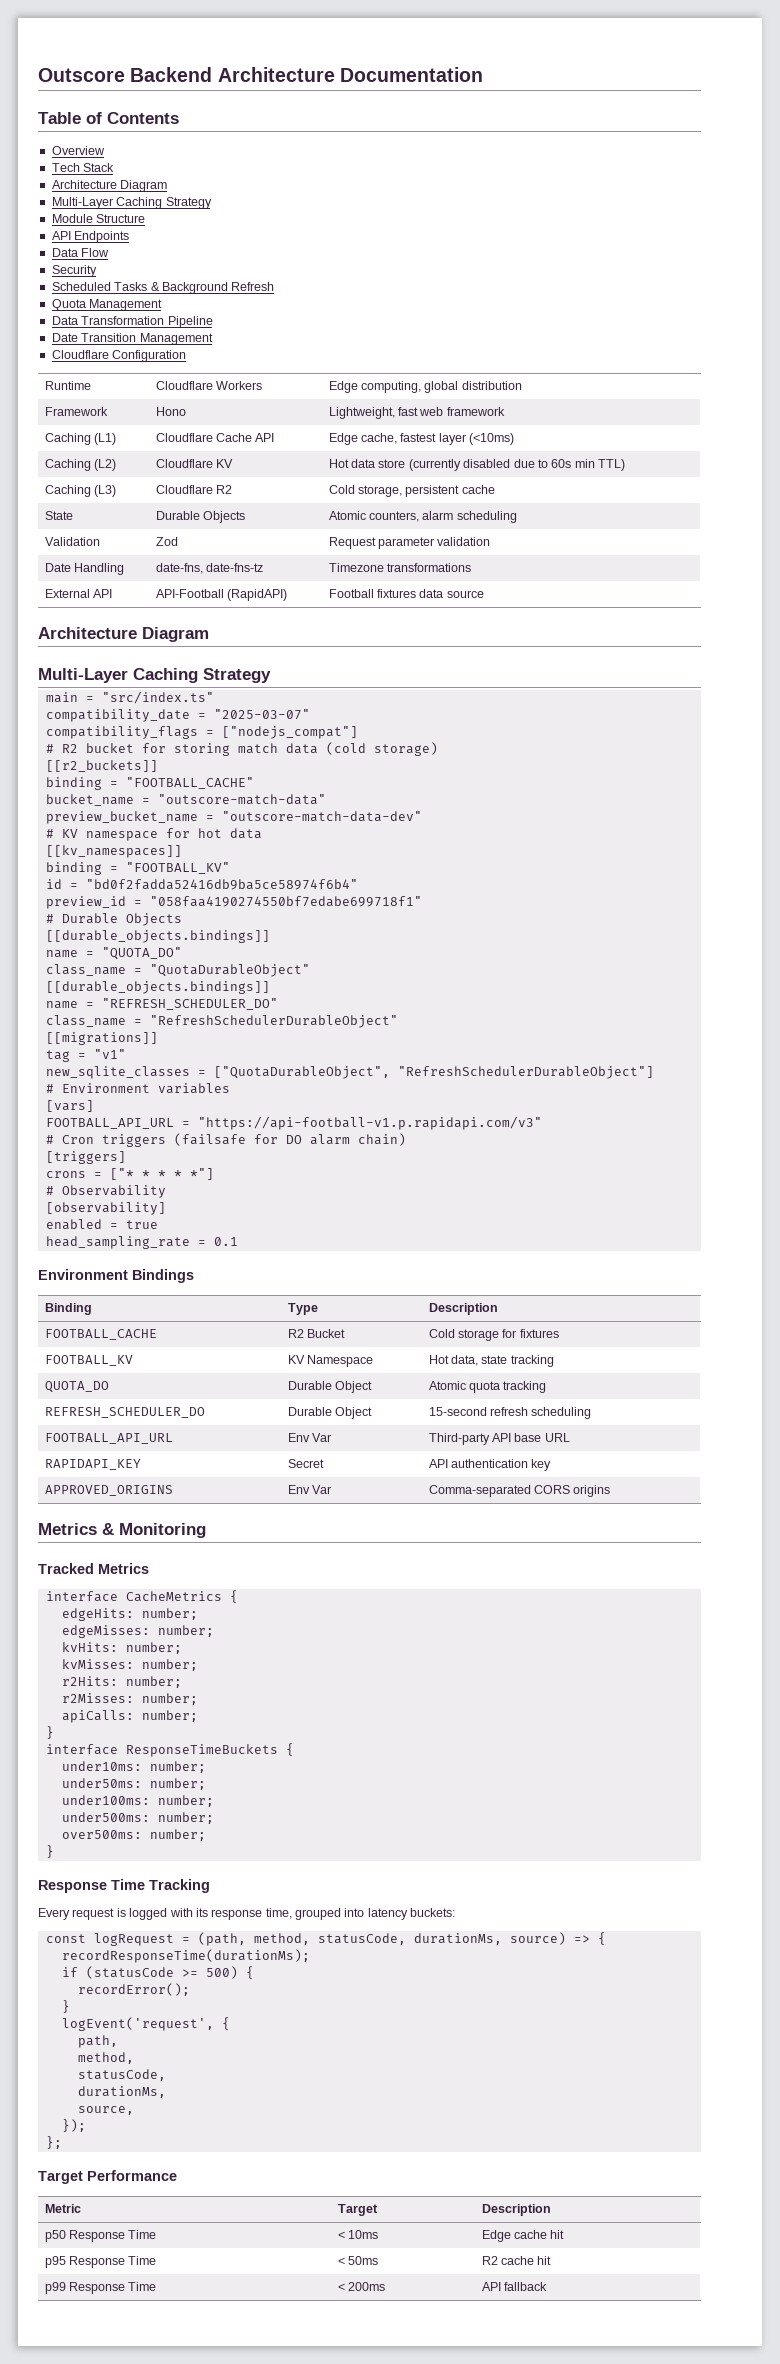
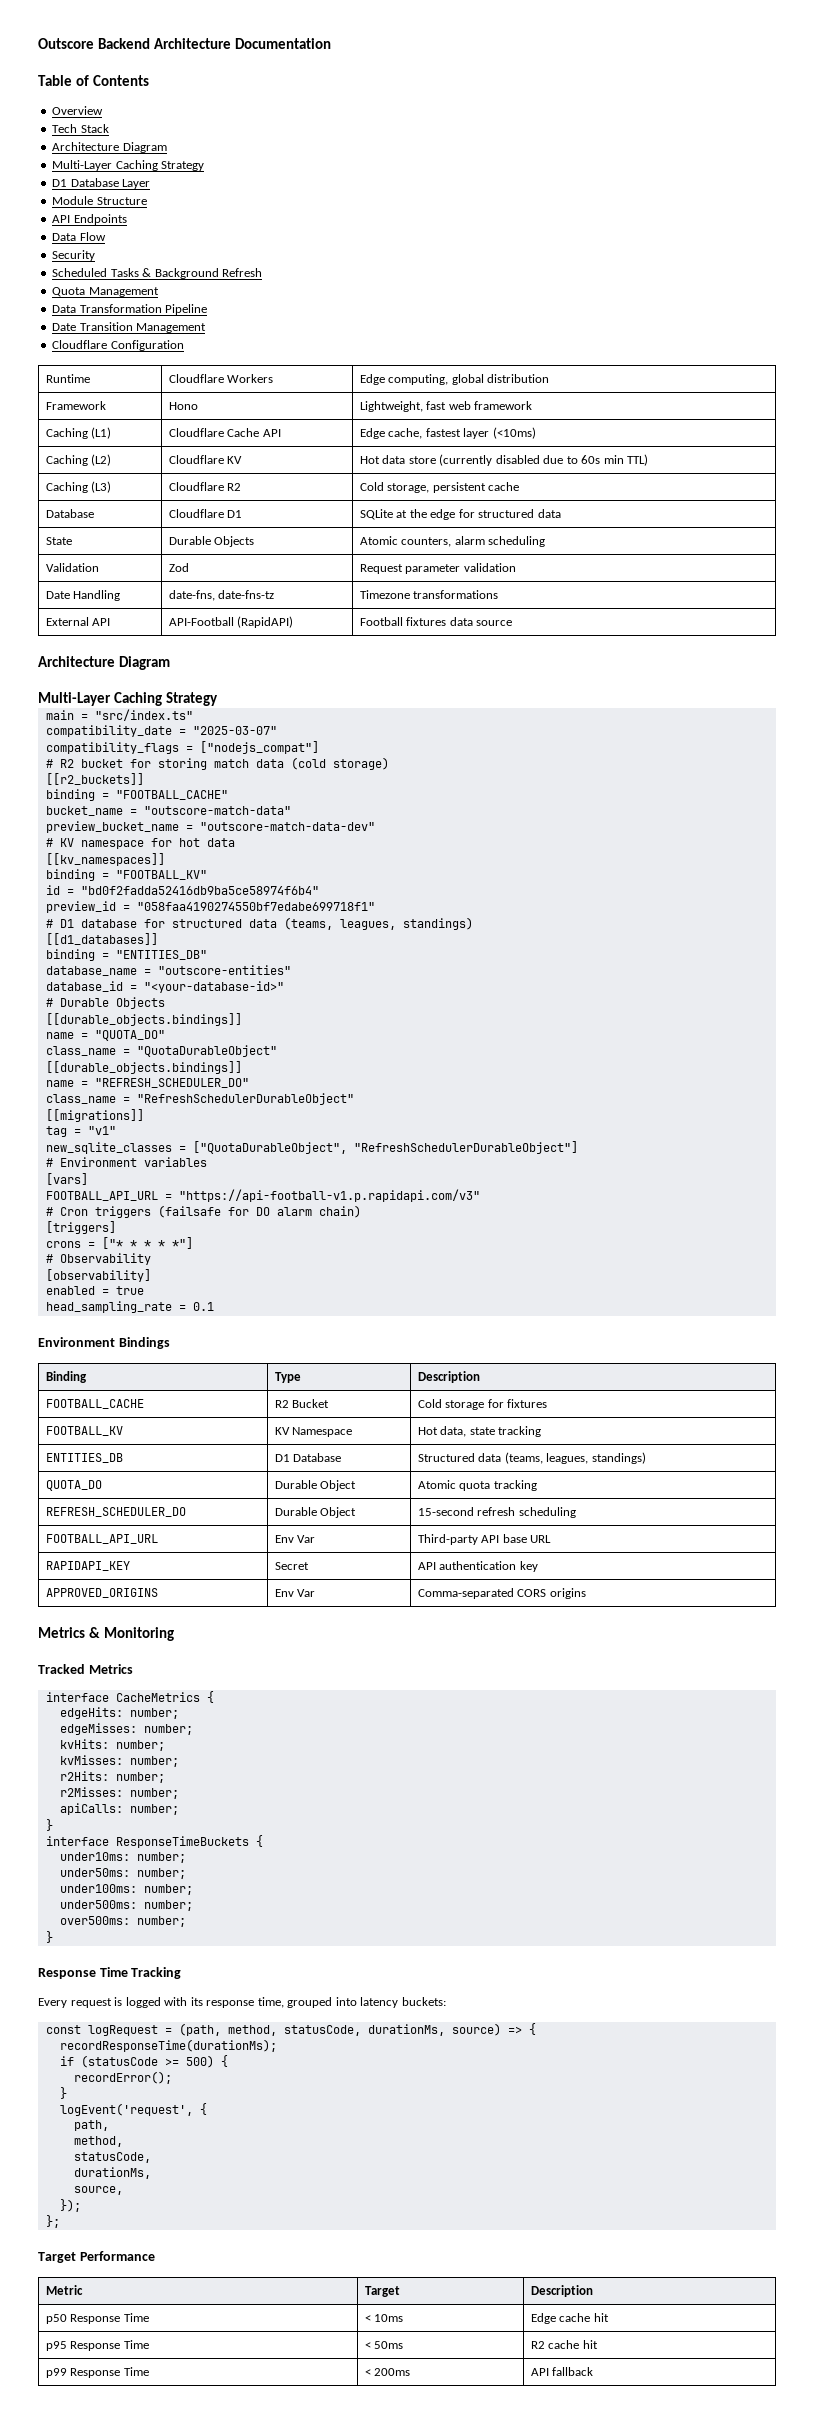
(212, 203) none -> [52,178,151,189] // D1 Database Layer
(495, 489) none -> [45,509,94,518] [168,509,243,518] [359,509,561,520] // Database | Cloudflare D1 | SQLite at the edge for structured data
(422, 901) none -> [45,917,473,930] [45,933,158,945] [45,949,207,961] [45,965,291,976] [45,981,284,993] // # D1 database for structured data (teams, leagues, standings) // [[d1_databases]] // binding = "ENTITIES_DB" // database_name = "outscore-entities" // database_id = "<your-database-id>"
(554, 1361) none -> [45,1453,123,1463] [274,1453,342,1462] [417,1452,646,1464] // ENTITIES_DB | D1 Database | Structured data (teams, leagues, standings)

